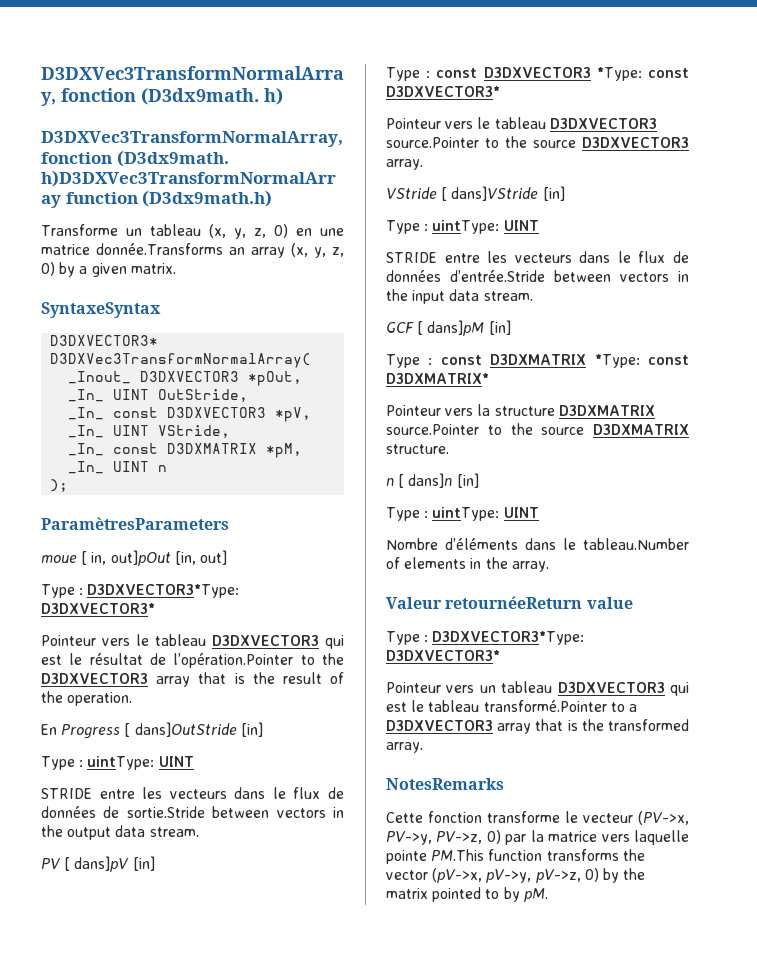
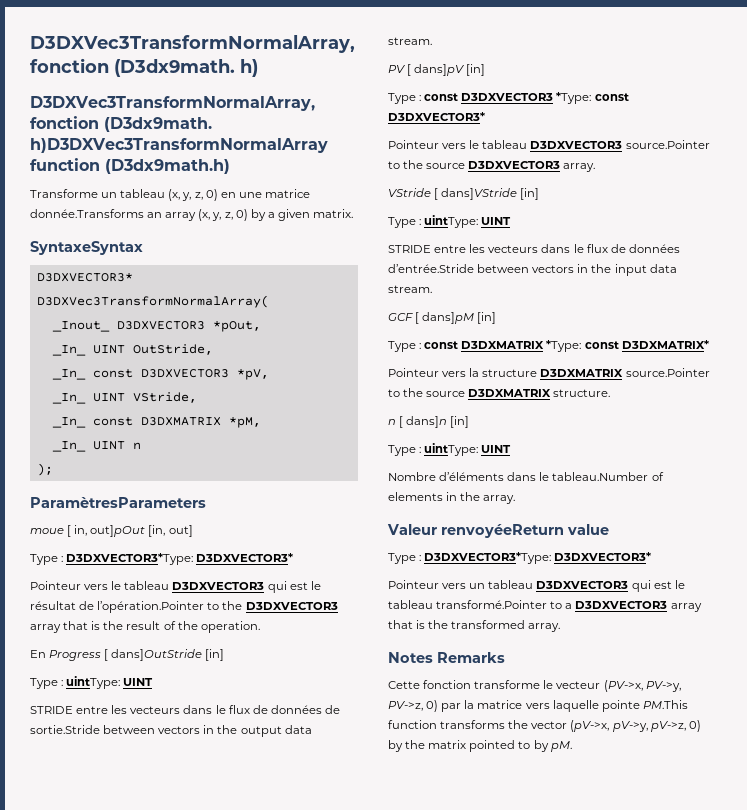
[445,596,583,609] retournéeReturn -> [441,524,564,538] renvoyéeReturn
[386,778,504,790] NotesRemarks -> [388,652,505,663] Notes Remarks

